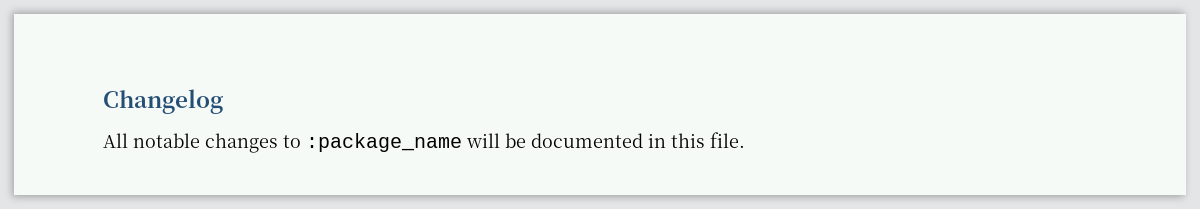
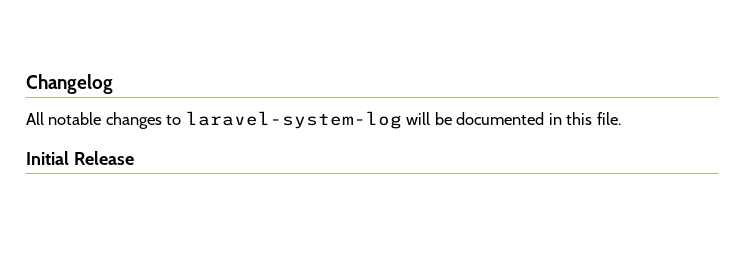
[306,133,462,152] :package_name -> [185,111,402,129] laravel-system-log
(745, 140) none -> [26,151,134,165] // Initial Release

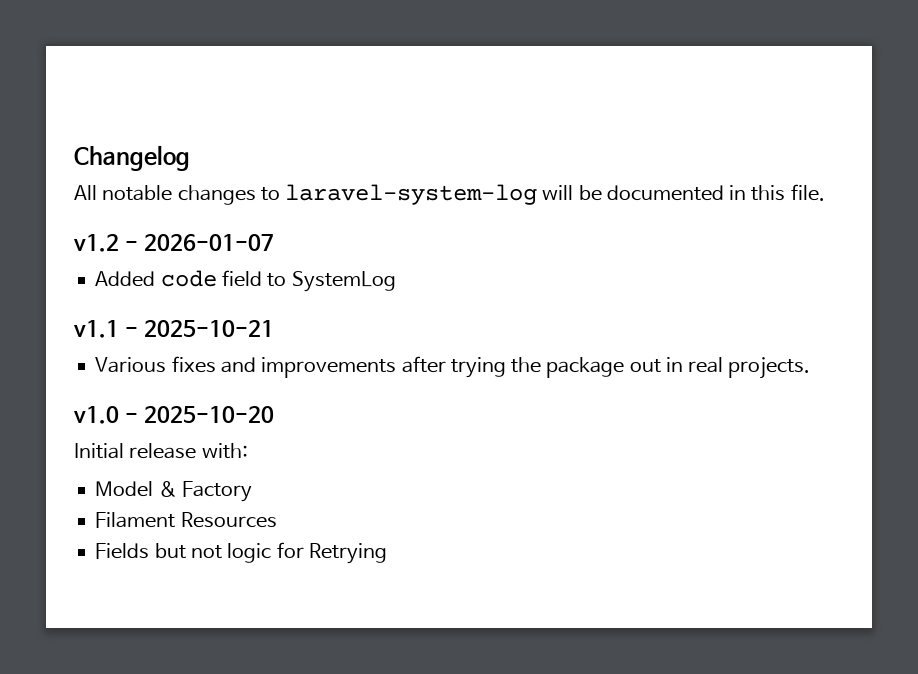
[26,151,134,165] Initial Release -> [73,234,274,252] [95,270,396,292] [73,320,274,338] [95,356,811,379] [73,406,274,424] [74,443,248,459] [95,481,252,502] [95,512,277,528] [95,542,387,564] v1.2 - 2026-01-07 // Added code field to SystemLog // v1.1 - 2025-10-21 // Various fixes and improvements after trying the package out in real projects. // v1.0 - 2025-10-20 // Initial release with: // Model & Factory // Filament Resources // Fields but not logic for Retrying

